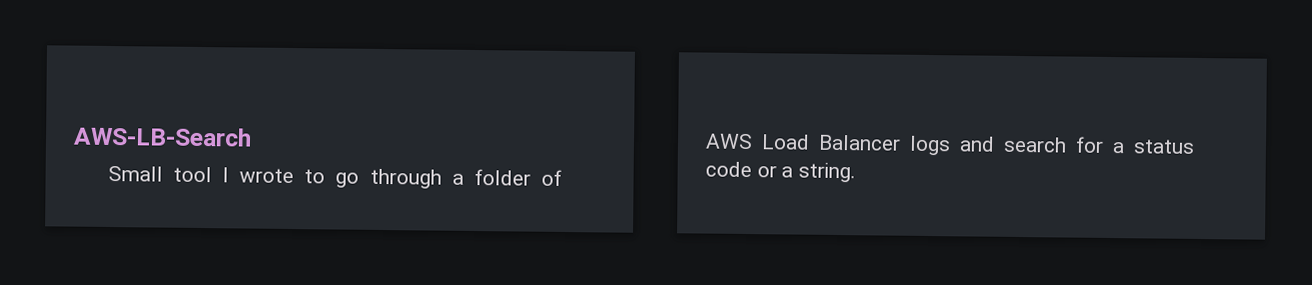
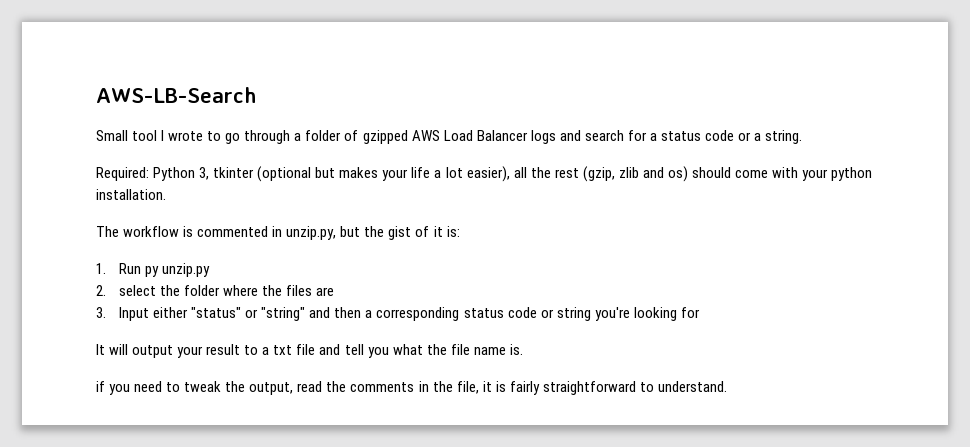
(562, 177) none -> [362,130,408,144] gzipped
(857, 172) none -> [96,166,873,182] [96,189,166,200] [96,226,460,240] [96,263,211,277] [96,285,335,296] [96,307,700,321] [96,344,523,358] [96,381,727,395] // Required: Python 3, tkinter (optional but makes your life a lot easier), all the rest (gzip, zlib and os) should come with your python installation. // The workflow is commented in unzip.py, but the gist of it is: // 1. Run py unzip.py // 2. select the folder where the files are // 3. Input either "status" or "string" and then a corresponding status code or string you're looking for // It will output your result to a txt file and tell you what the file name is. // if you need to tweak the output, read the comments in the file, it is fairly straightforward to understand.

